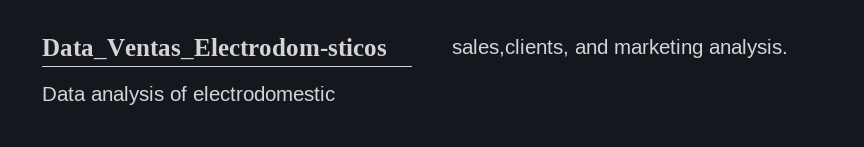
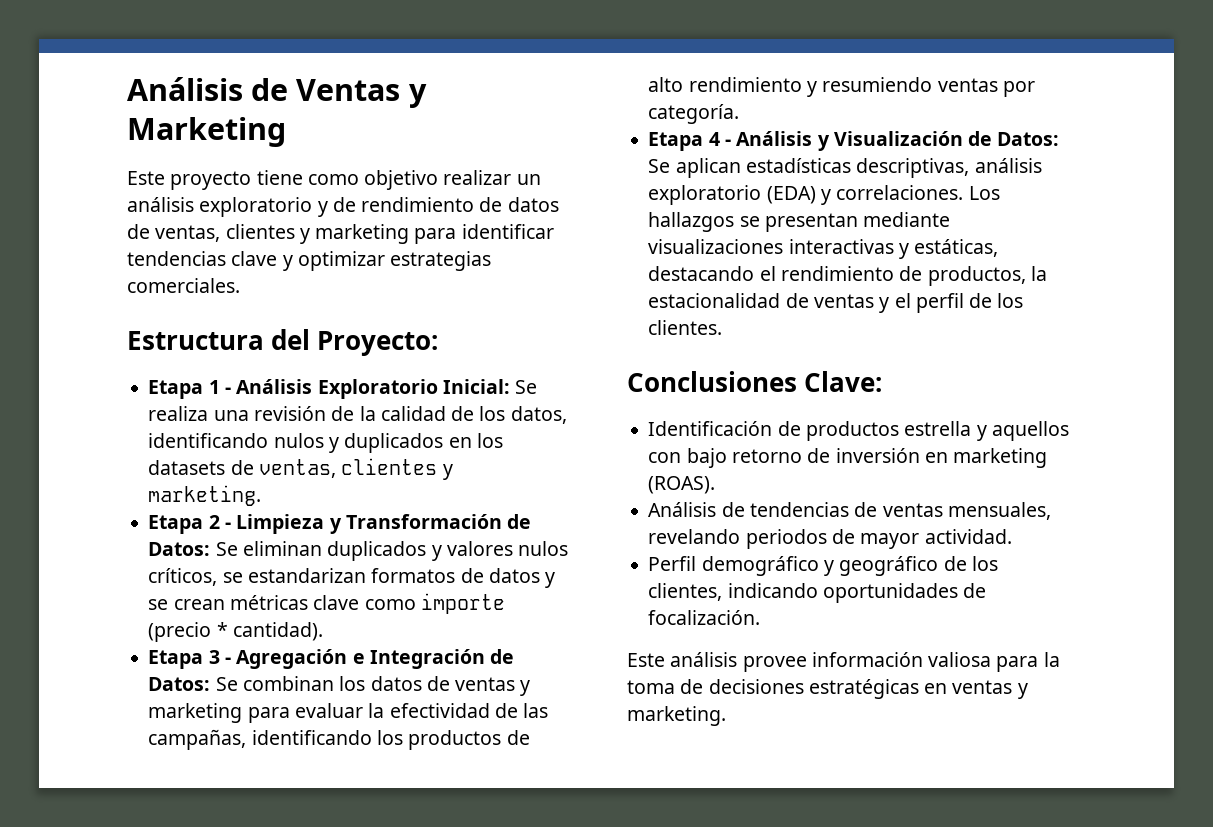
[42,38,387,60] [42,86,335,105] [452,39,788,58] Data_Ventas_Electrodom-sticos // Data analysis of electrodomestic sales,clients, and marketing analysis. -> [127,77,427,108] [127,117,286,147] [127,170,541,190] [127,197,559,217] [127,224,554,244] [127,251,492,271] [127,278,240,293] [127,329,439,356] [148,379,538,399] [148,406,567,424] [148,433,503,453] [148,458,453,480] [148,485,262,506] [148,514,532,534] [148,541,569,561] [148,568,556,588] [148,593,505,614] [148,622,323,642] [148,649,515,669] [148,676,531,696] [148,703,549,723] [148,729,530,750] [648,77,1035,97] [648,104,740,124] [648,131,1060,151] [648,158,1042,178] [648,185,1000,205] [648,212,951,232] [648,239,999,259] [648,266,1047,286] [648,293,1024,313] [648,320,723,335] [627,371,883,392] [648,421,1069,441] [648,448,1048,468] [648,476,716,494] [648,502,1051,520] [648,529,1012,549] [648,556,998,576] [648,583,987,603] [648,610,761,625] [627,652,1060,672] [627,679,1028,699] [627,706,726,726] Análisis de Ventas y Marketing // Este proyecto tiene como objetivo realizar un análisis exploratorio y de rendimiento de datos de ventas, clientes y marketing para identificar tendencias clave y optimizar estrategias comerciales. // Estructura del Proyecto: // Etapa 1 - Análisis Exploratorio Inicial: Se realiza una revisión de la calidad de los datos, identificando nulos y duplicados en los datasets de ventas, clientes y marketing. // Etapa 2 - Limpieza y Transformación de Datos: Se eliminan duplicados y valores nulos críticos, se estandarizan formatos de datos y se crean métricas clave como importe (precio * cantidad). // Etapa 3 - Agregación e Integración de Datos: Se combinan los datos de ventas y marketing para evaluar la efectividad de las campañas, identificando los productos de alto rendimiento y resumiendo ventas por categoría. // Etapa 4 - Análisis y Visualización de Datos: Se aplican estadísticas descriptivas, análisis exploratorio (EDA) y correlaciones. Los hallazgos se presentan mediante visualizaciones interactivas y estáticas, destacando el rendimiento de productos, la estacionalidad de ventas y el perfil de los clientes. // Conclusiones Clave: // Identificación de productos estrella y aquellos con bajo retorno de inversión en marketing (ROAS). // Análisis de tendencias de ventas mensuales, revelando periodos de mayor actividad. // Perfil demográfico y geográfico de los clientes, indicando oportunidades de focalización. // Este análisis provee información valiosa para la toma de decisiones estratégicas en ventas y marketing.

